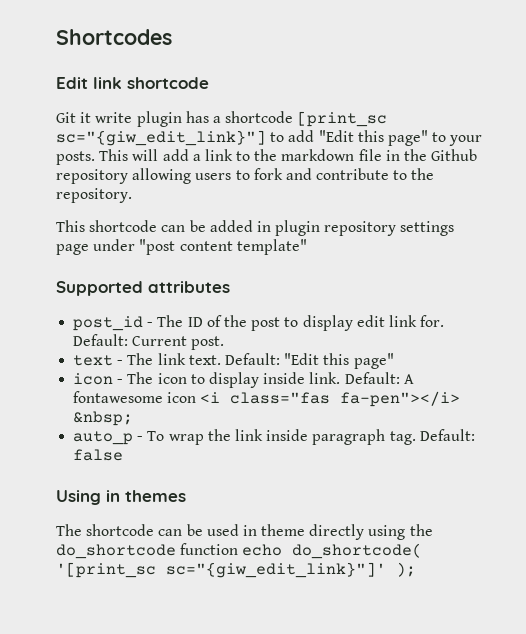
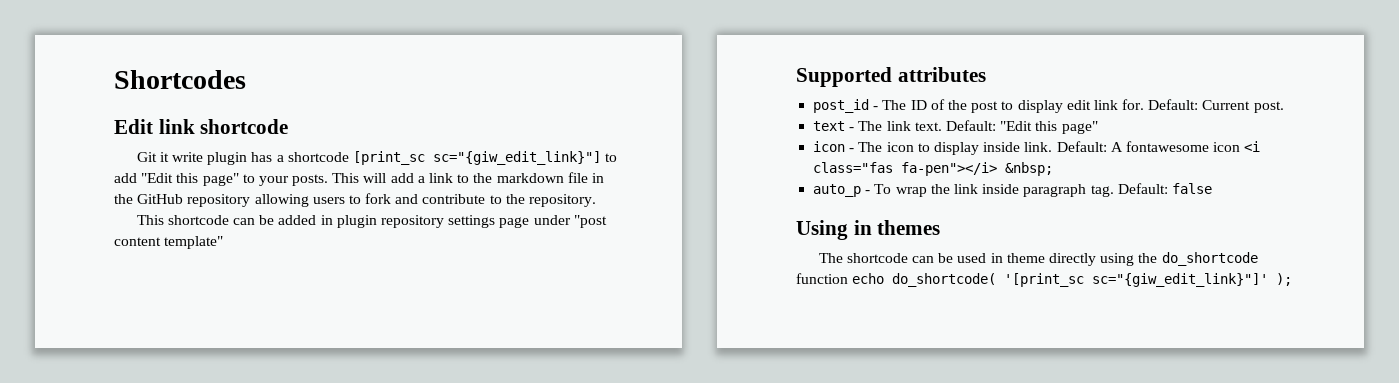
[431,149,478,161] Github -> [137,194,184,204] GitHub

